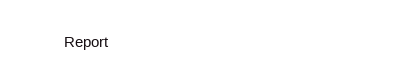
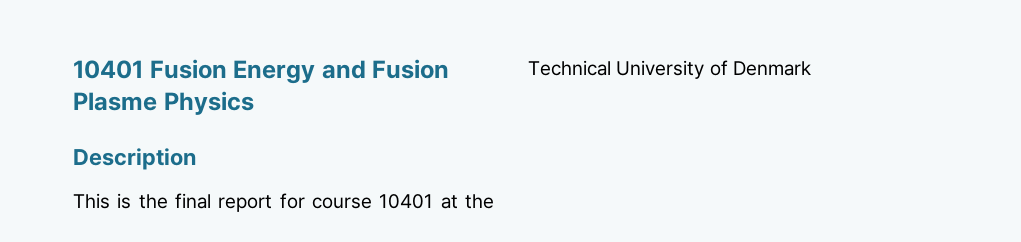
[64,37,109,50] Report -> [73,59,450,84] [73,91,254,115] [73,148,196,170] [73,193,494,212] [528,60,811,79] 10401 Fusion Energy and Fusion Plasme Physics // Description // This is the final report for course 10401 at the Technical University of Denmark

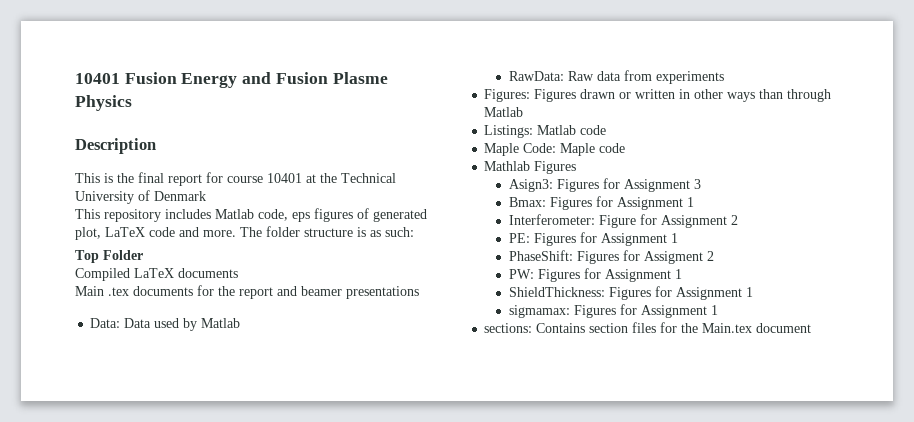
(811, 68) none -> [75,208,427,222] [75,226,414,240] [75,250,143,263] [75,268,238,281] [75,285,419,299] [90,318,241,331] [508,70,724,84] [484,89,832,102] [484,107,524,117] [484,125,607,138] [484,143,626,156] [484,161,577,174] [508,178,701,192] [508,196,694,210] [508,214,738,228] [508,232,678,246] [508,250,714,264] [508,268,682,282] [508,286,753,300] [508,304,718,318] [484,322,812,333] // This repository includes Matlab code, eps figures of generated plot, LaTeX code and more. The folder structure is as such: // Top Folder // Compiled LaTeX documents // Main .tex documents for the report and beamer presentations // Data: Data used by Matlab // RawData: Raw data from experiments // Figures: Figures drawn or written in other ways than through Matlab // Listings: Matlab code // Maple Code: Maple code // Mathlab Figures // Asign3: Figures for Assignment 3 // Bmax: Figures for Assignment 1 // Interferometer: Figure for Assignment 2 // PE: Figures for Assignment 1 // PhaseShift: Figures for Assigment 2 // PW: Figures for Assignment 1 // ShieldThickness: Figures for Assignment 1 // sigmamax: Figures for Assignment 1 // sections: Contains section files for the Main.tex document

